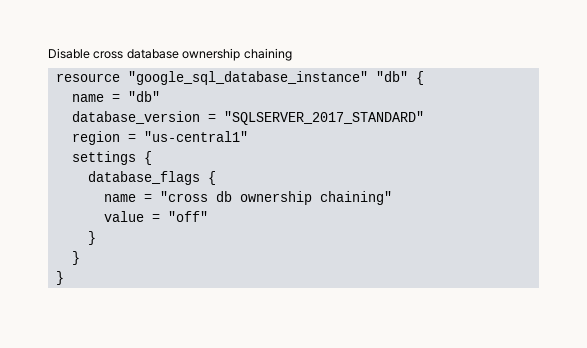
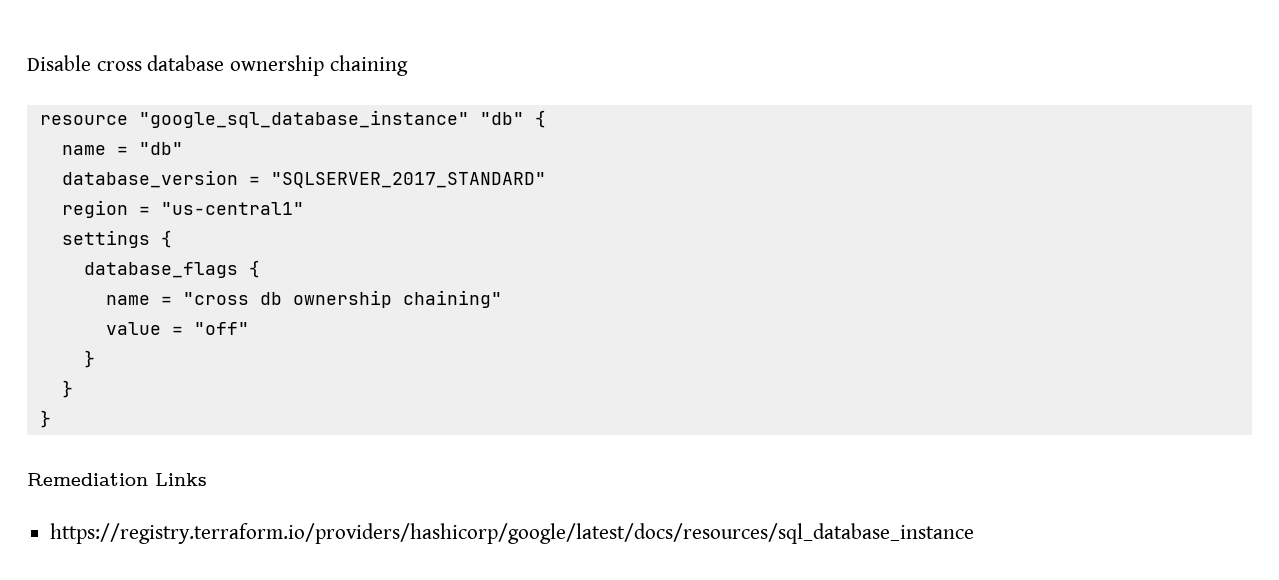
(64, 278) none -> [27,473,207,486] [50,523,975,544] // Remediation Links // https://registry.terraform.io/providers/hashicorp/google/latest/docs/resources/sql_database_instance

